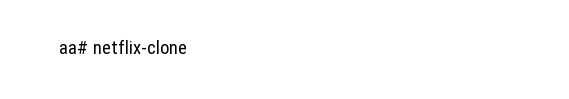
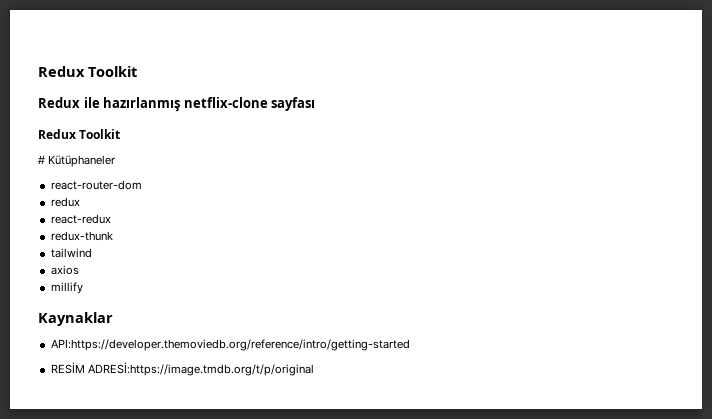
[59,39,187,54] aa# netflix-clone -> [38,66,137,77] [38,97,316,112] [38,129,121,139] [38,155,116,167] [50,180,142,190] [50,197,80,207] [50,214,111,224] [50,231,113,241] [50,248,92,258] [50,265,79,275] [50,282,83,294] [38,312,113,326] [50,339,410,351] [50,362,314,376] Redux Toolkit // Redux ile hazırlanmış netflix-clone sayfası // Redux Toolkit // # Kütüphaneler // react-router-dom // redux // react-redux // redux-thunk // tailwind // axios // millify // Kaynaklar // API:https://developer.themoviedb.org/reference/intro/getting-started // RESİM ADRESİ:https://image.tmdb.org/t/p/original

